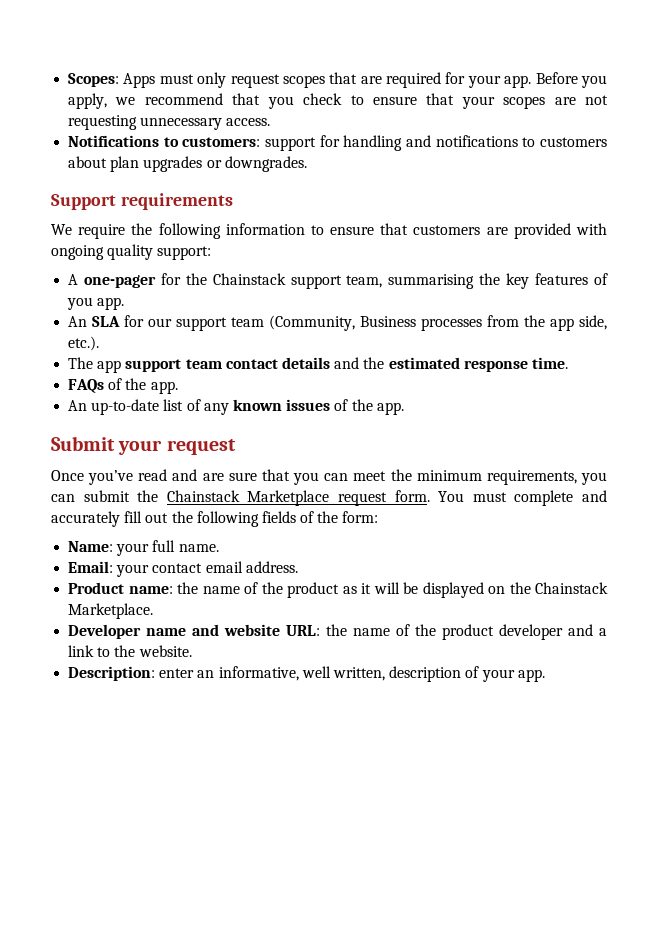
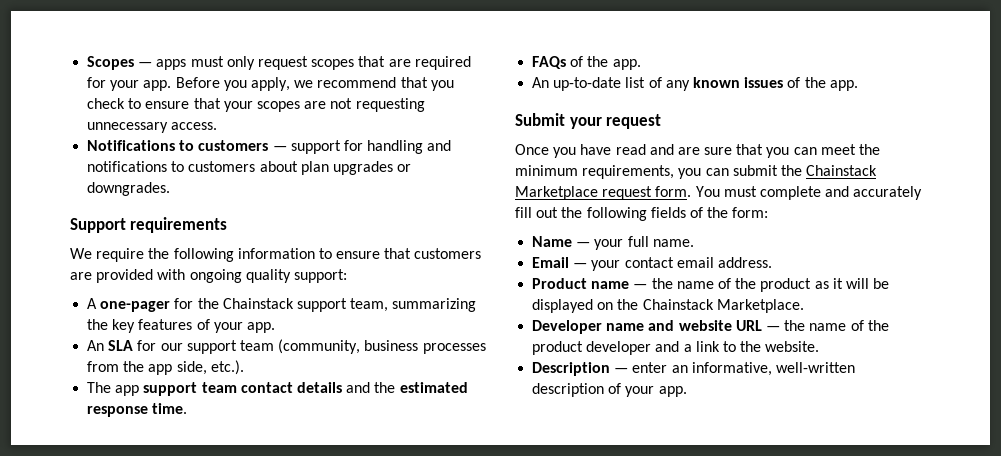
[68,73,156,88] Scopes: Apps -> [87,56,187,70] Scopes — apps
[182,137,261,147] customers: -> [198,140,287,151] customers —
[388,274,475,289] summarising -> [392,298,477,312] summarizing
[67,297,94,310] you -> [213,322,243,333] your
[269,315,417,331] (Community, Business -> [278,339,419,354] (community, business
[88,470,134,485] you’ve -> [553,144,612,158] you have
[68,541,114,552] Name: -> [532,236,591,247] Name —
[68,561,114,573] Email: -> [532,257,588,268] Email —
[128,586,173,594] name: -> [591,281,648,289] name —
[286,625,321,636] URL: -> [735,320,780,331] URL —
[68,666,156,681] Description: -> [532,362,629,376] Description —
[301,666,385,681] well written, -> [775,362,855,373] well-written

